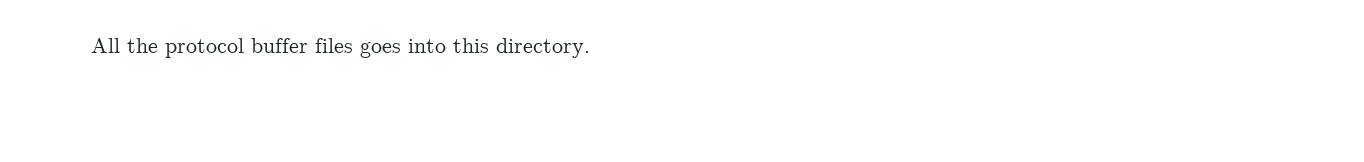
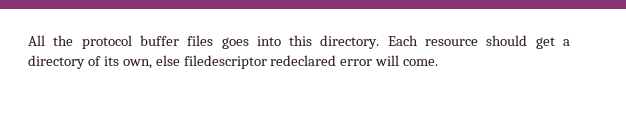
(590, 48) none -> [387,35,571,49] [28,55,439,69] Each resource should get a directory of its own, else filedescriptor redeclared error will come.

